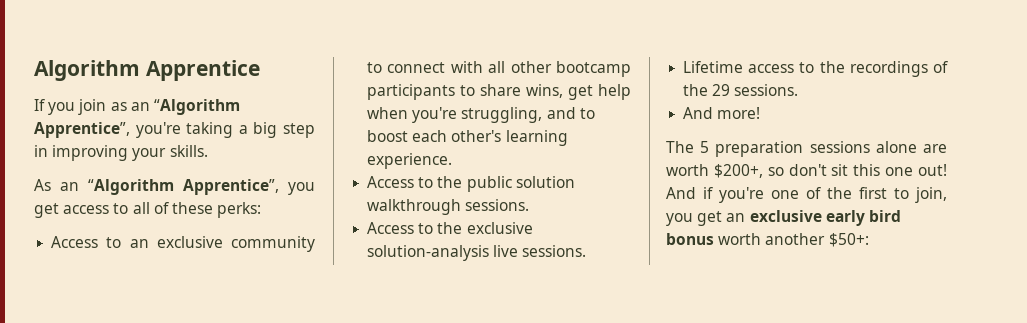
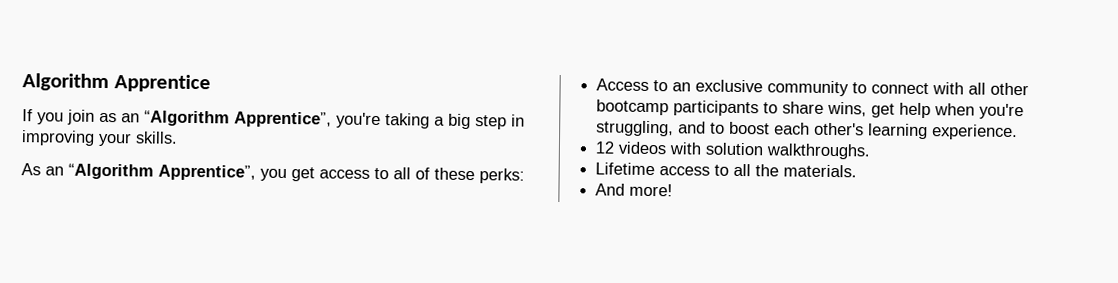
[367,176,575,192] [367,199,530,215] [367,222,533,234] [367,245,587,261] [683,61,948,77] [683,84,799,96] [683,107,761,119] [666,141,947,157] [666,164,947,178] [666,187,947,203] [666,210,901,226] [666,233,869,247] Access to the public solution walkthrough sessions. // Access to the exclusive solution-analysis live sessions. // Lifetime access to the recordings of the 29 sessions. // And more! // The 5 preparation sessions alone are worth $200+, so don't sit this one out! And if you're one of the first to join, you get an exclusive early bird bonus worth another $50+: -> [595,141,871,160] [595,162,858,178] [595,183,674,197] 12 videos with solution walkthroughs. // Lifetime access to all the materials. // And more!

